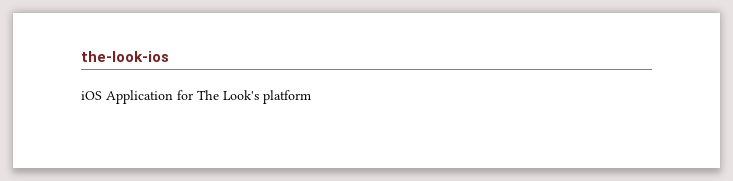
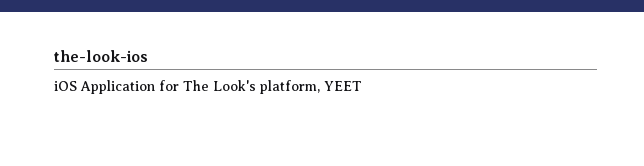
[263,90,311,104] platform -> [260,80,362,94] platform, YEET

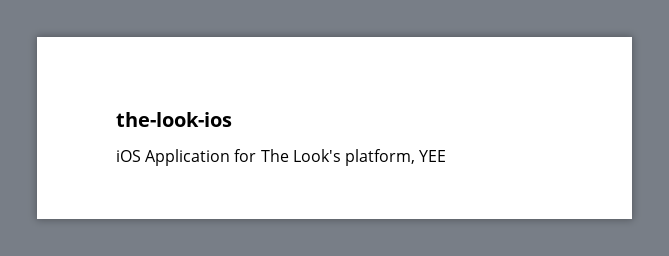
[324,81,362,91] YEET -> [419,150,447,162] YEE

